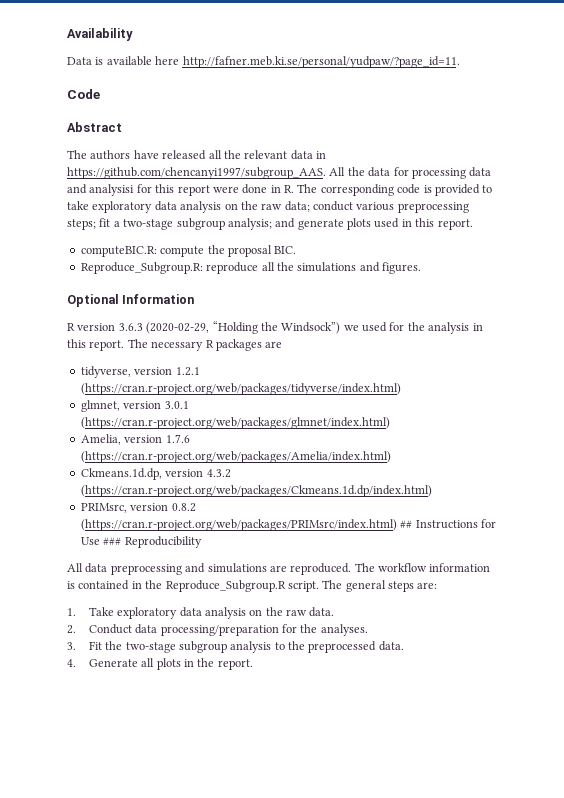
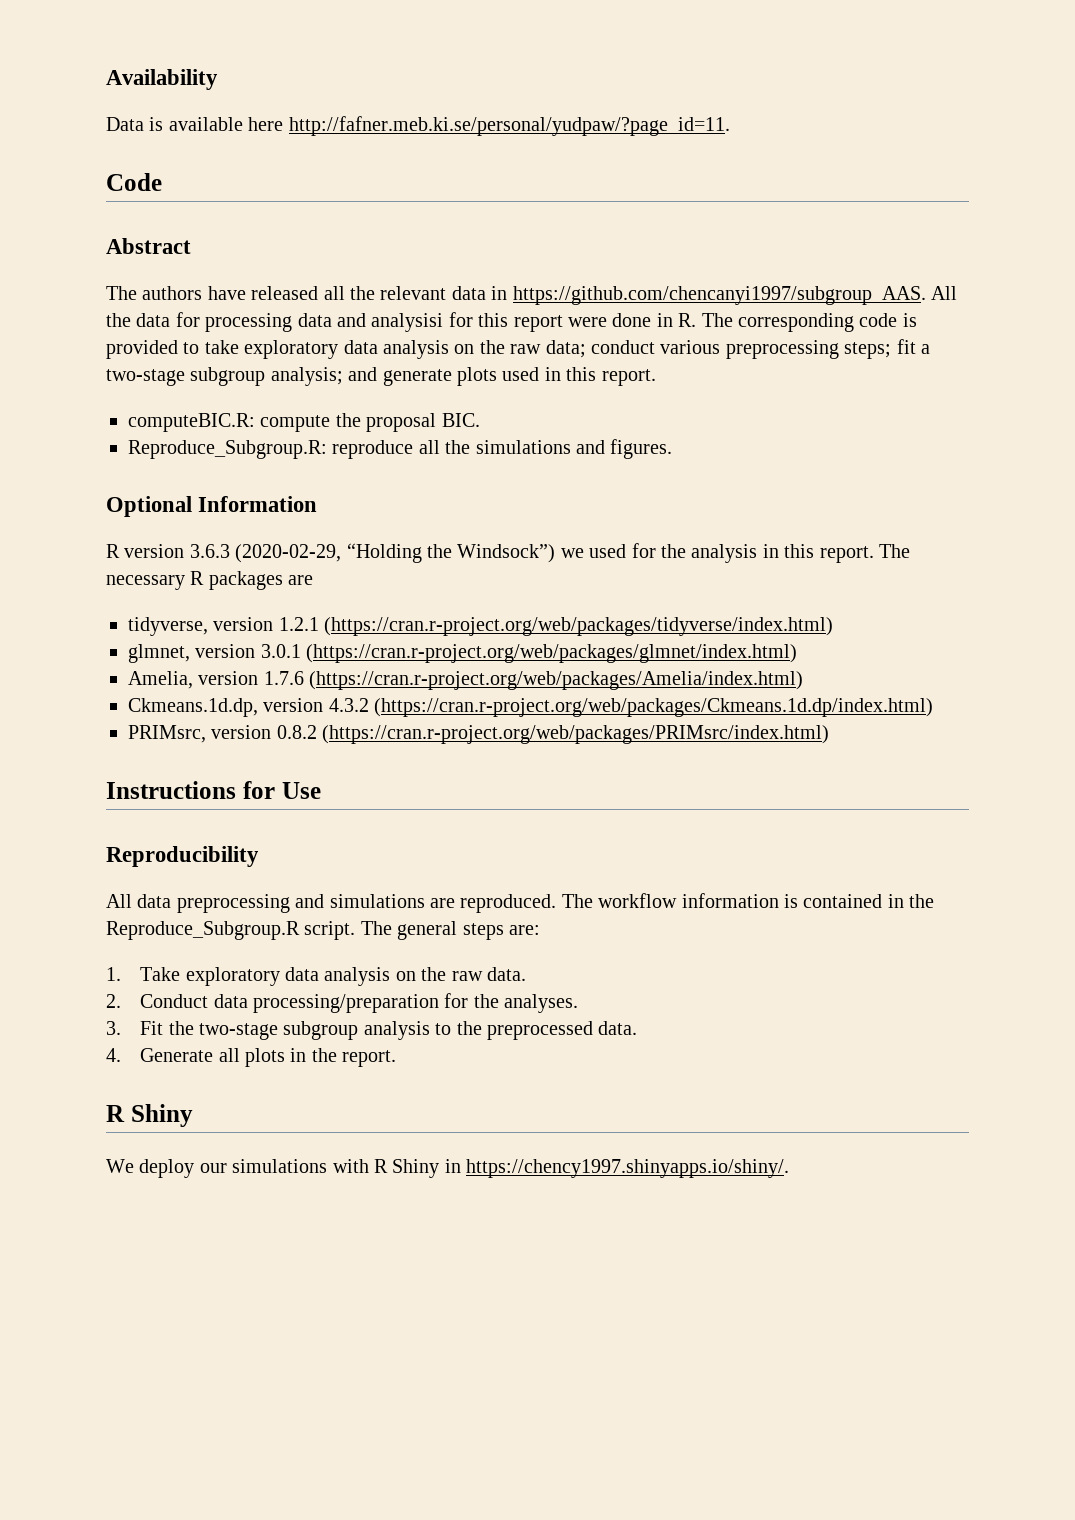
[400,520,413,528] ## -> (830, 734) //
[103,537,122,545] ### -> (321, 790) //
(253, 664) none -> [106,1104,193,1127] [106,1159,790,1178] // R Shiny // We deploy our simulations with R Shiny in https://chency1997.shinyapps.io/shiny/.

